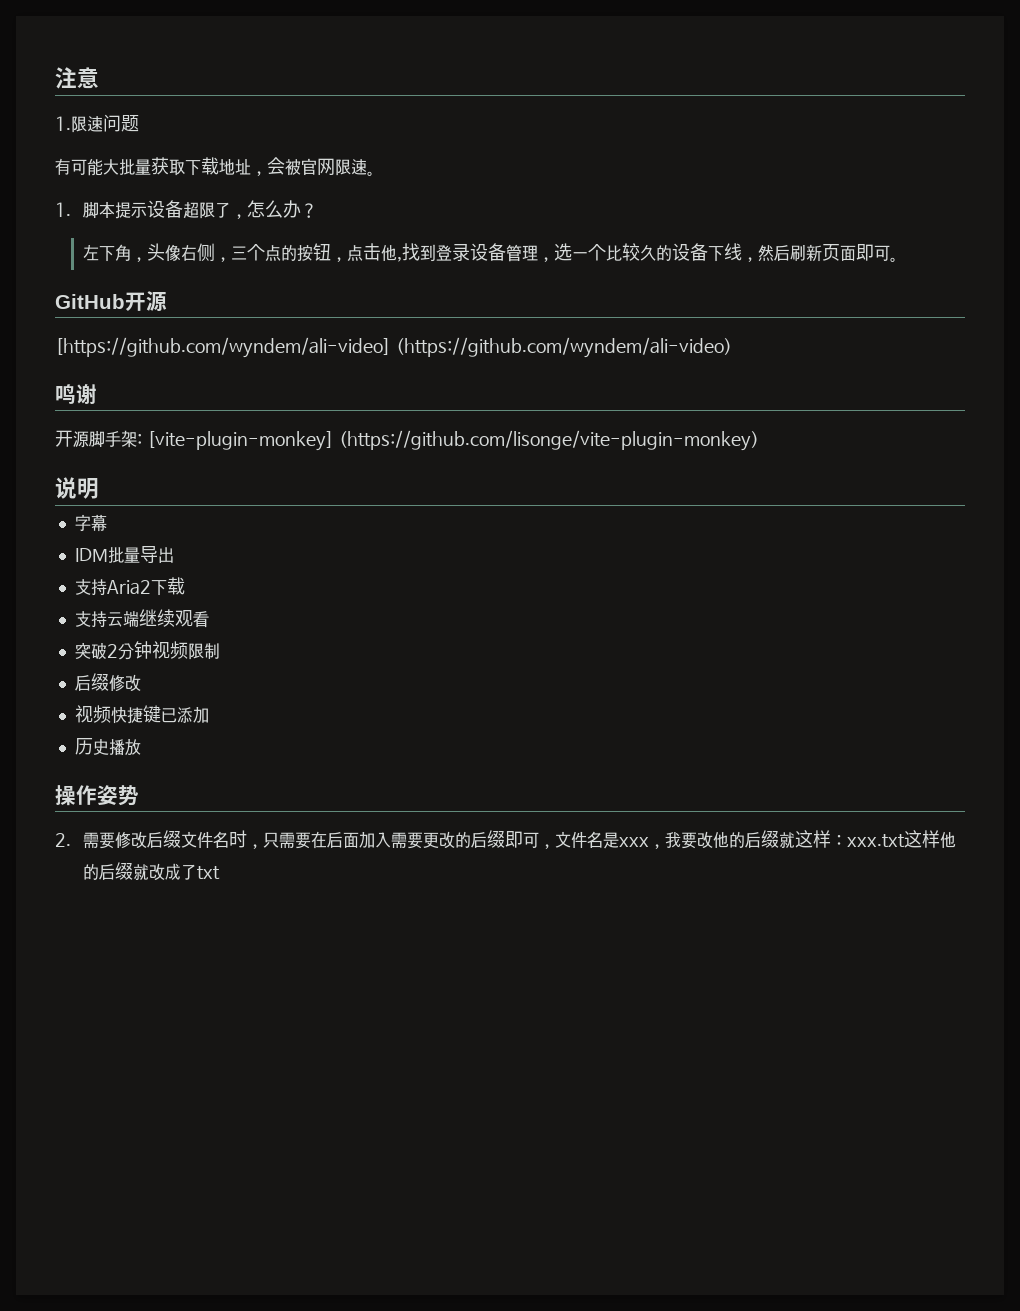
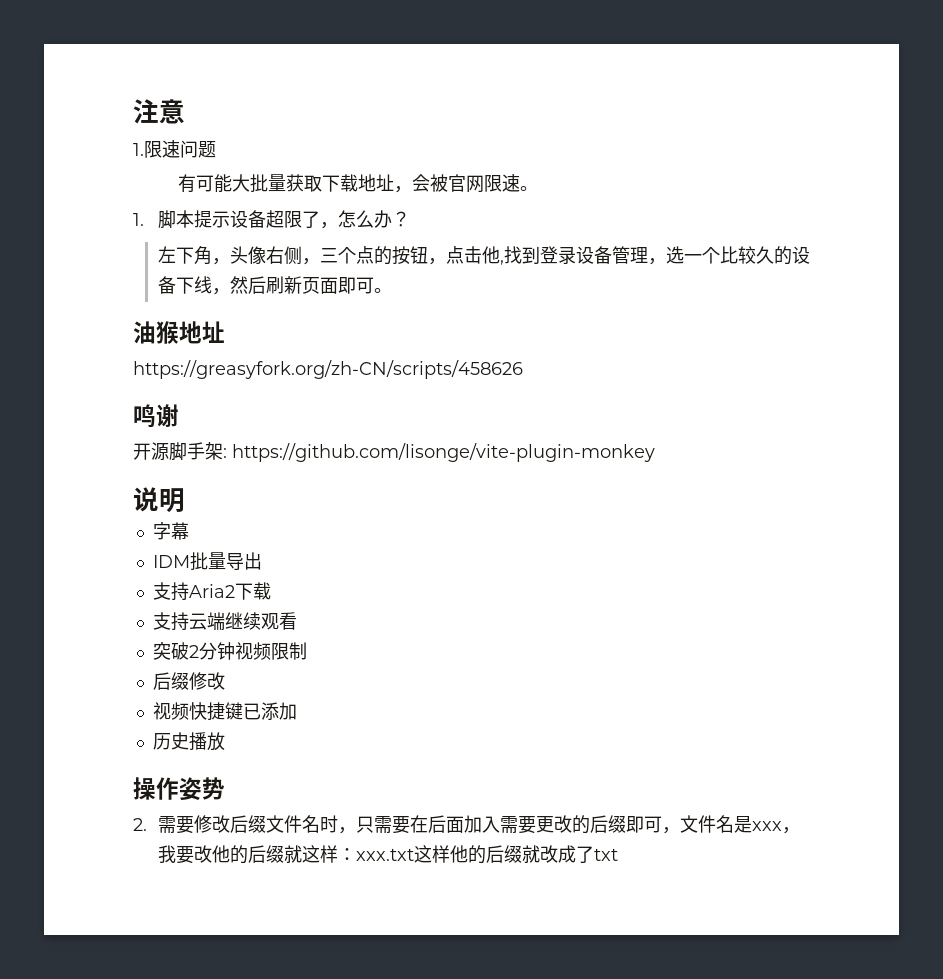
[55,291,167,312] [55,337,732,358] GitHub开源 // [https://github.com/wyndem/ali-video] (https://github.com/wyndem/ali-video) -> [133,321,225,344] [133,360,523,379] 油猴地址 // https://greasyfork.org/zh-CN/scripts/458626
[146,430,759,451] [vite-plugin-monkey] (https://github.com/lisonge/vite-plugin-monkey) -> [232,443,655,462] https://github.com/lisonge/vite-plugin-monkey

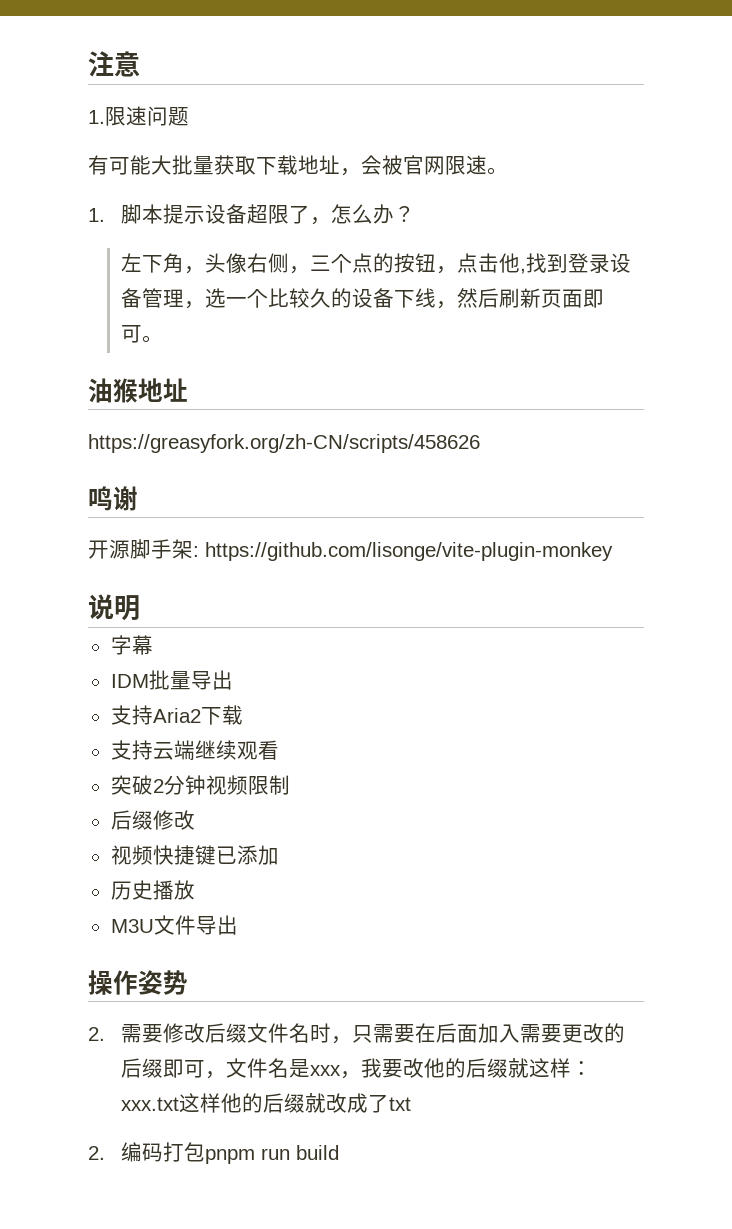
(225, 741) none -> [110,915,238,935] // M3U文件导出
(618, 854) none -> [88,1142,340,1164] // 2.编码打包pnpm run build

